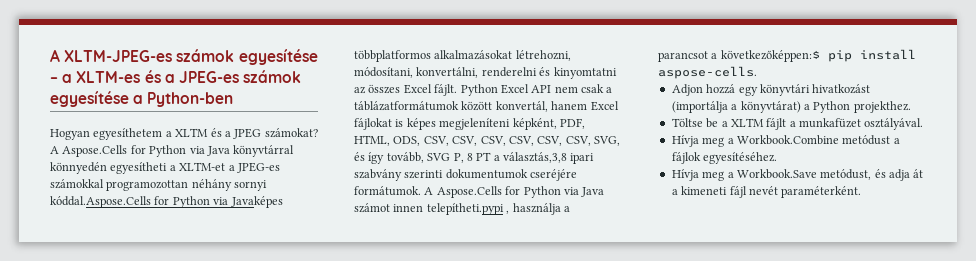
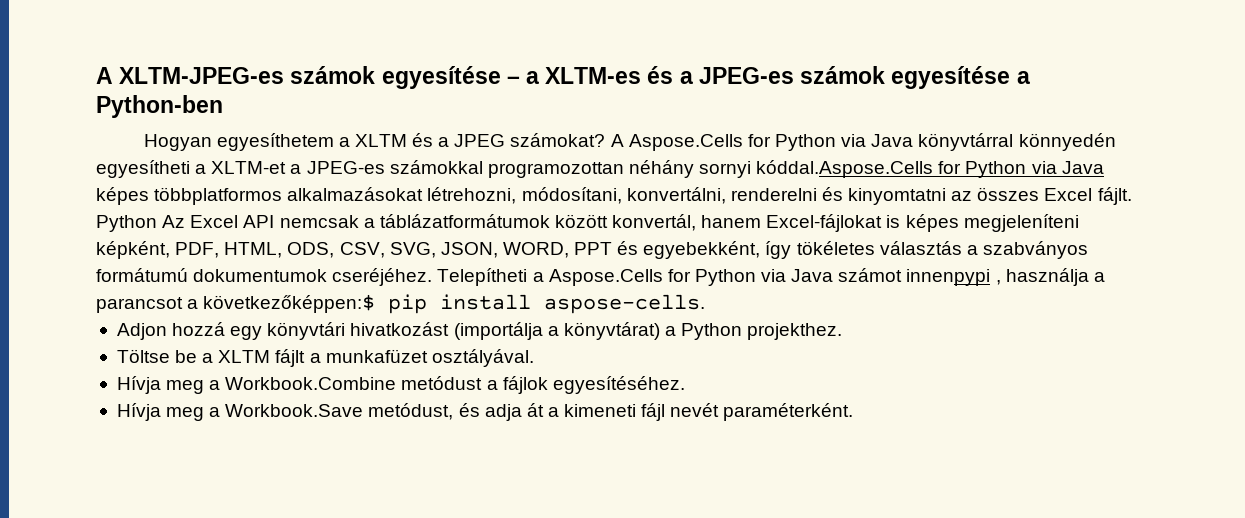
[230,196,283,208] Javaképes -> [1061,161,1104,174] [96,187,149,205] Java képes
(498, 90) none -> [162,215,186,228] Az
[554,84,604,93] nem csak -> [279,215,359,228] nemcsak
[590,101,619,111] [354,118,392,130] Excel fájlokat -> [766,214,883,232] Excel-fájlokat
[452,136,620,146] [354,152,595,164] [354,169,578,181] [354,186,434,196] CSV, CSV, CSV, CSV, CSV, SVG, és így tovább, SVG P, 8 PT a választás,3,8 ipari szabvány szerinti dokumentumok cseréjére formátumok. A -> [389,241,1088,259] [96,268,544,286] SVG, JSON, WORD, PPT és egyebekként, így tökéletes választás a szabványos formátumú dokumentumok cseréjéhez. Telepítheti a
[393,203,504,215] innen telepítheti.pypi -> [906,269,991,286] innenpypi

